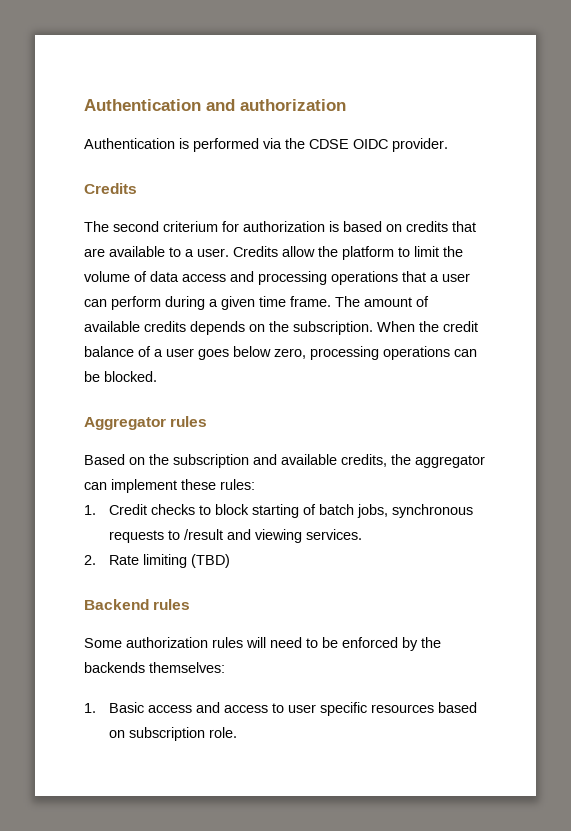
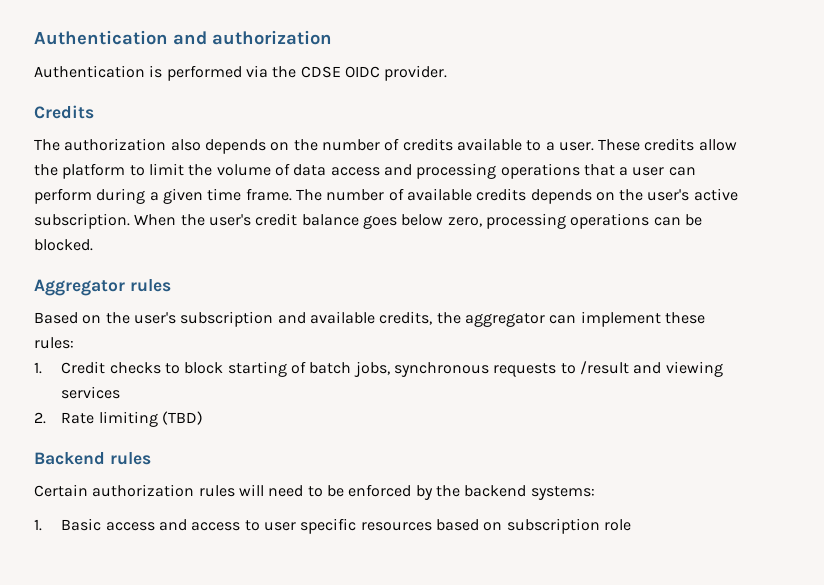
[113,221,476,232] [84,248,105,257] second criterium for authorization is based on credits that are -> [64,138,453,154] authorization also depends on the number of credits
[233,246,278,257] Credits -> [598,138,695,151] These credits
[364,297,412,307] amount -> [326,189,385,201] number
(289, 326) none -> [647,188,738,201] user's active
(439, 326) none -> [208,214,251,226] user's
[138,346,194,357] of a user -> (359, 220) none
(169, 459) none -> [133,312,176,324] user's
[306,529,363,540] services. -> [61,386,121,399] services
[84,638,122,648] Some -> [34,484,88,497] Certain
[84,662,225,673] backends themselves: -> [464,485,595,500] backend systems:
[209,727,238,738] role. -> [604,519,632,531] role

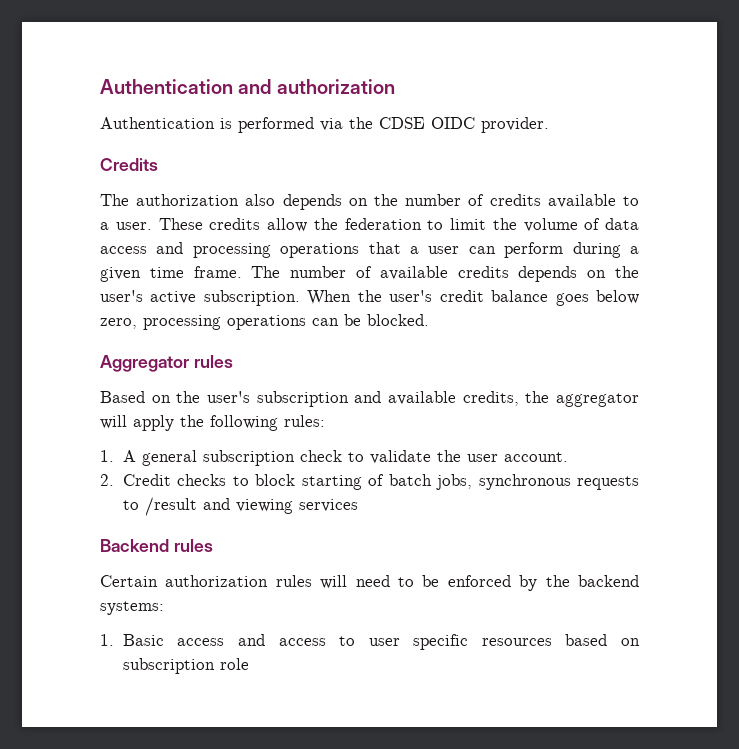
[62,163,126,179] platform -> [344,218,422,230] federation
[549,311,705,327] [34,337,74,349] [34,362,42,374] can implement these rules: // 1. -> [100,415,325,431] [100,450,568,466] [100,474,114,486] will apply the following rules: // 1. A general subscription check to validate the user account. // 2.
[34,411,204,427] // 2. Rate limiting (TBD) -> (358, 505) none

